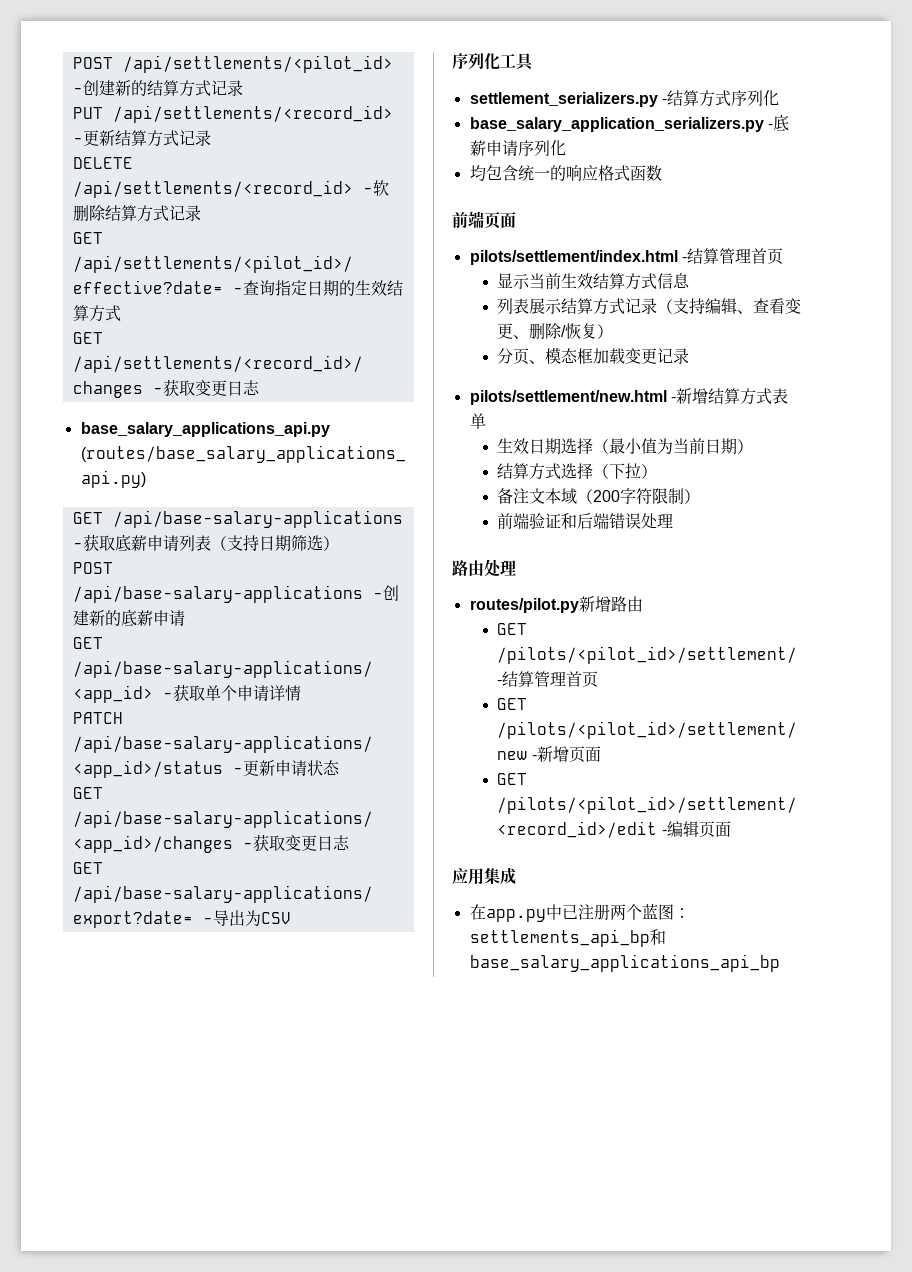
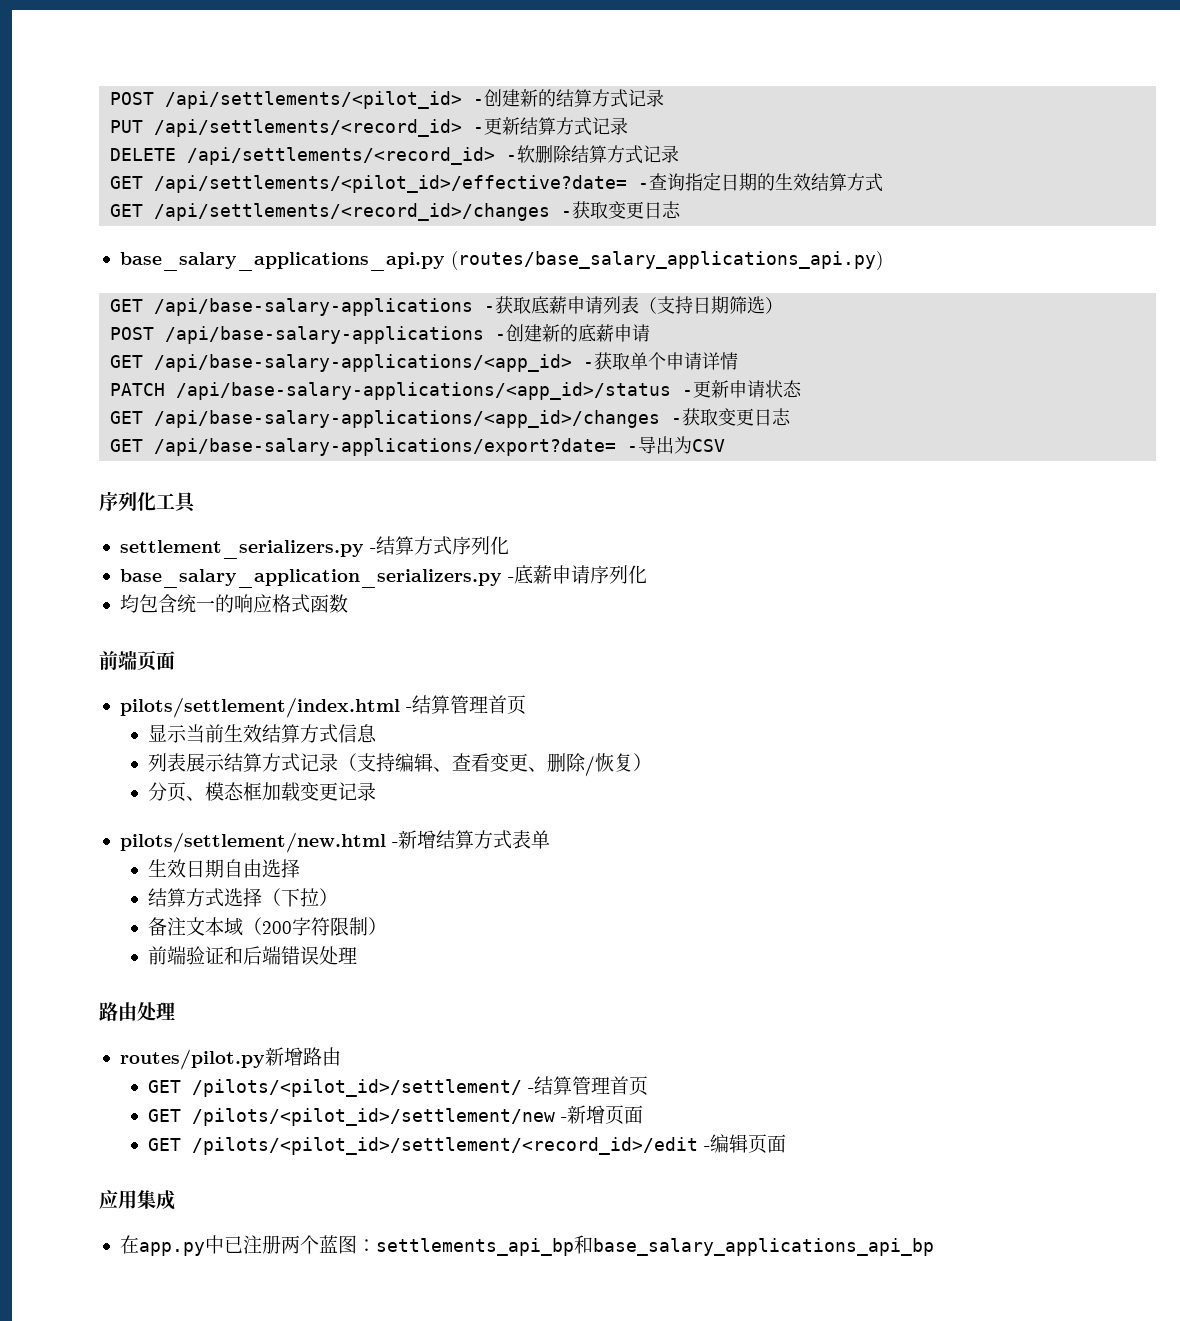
[561,438,754,454] 选择（最小值为当前日期） -> [223,859,300,878] 自由选择

